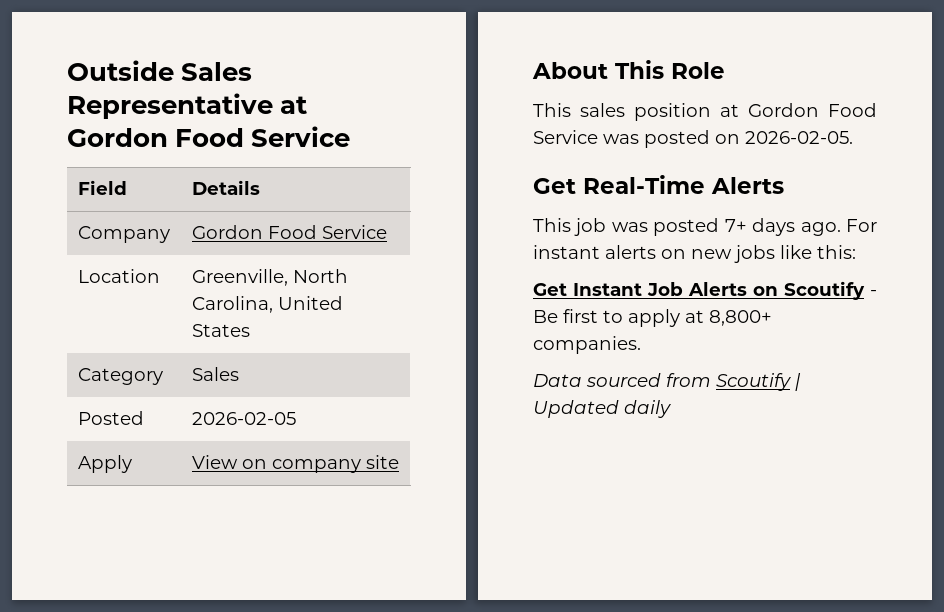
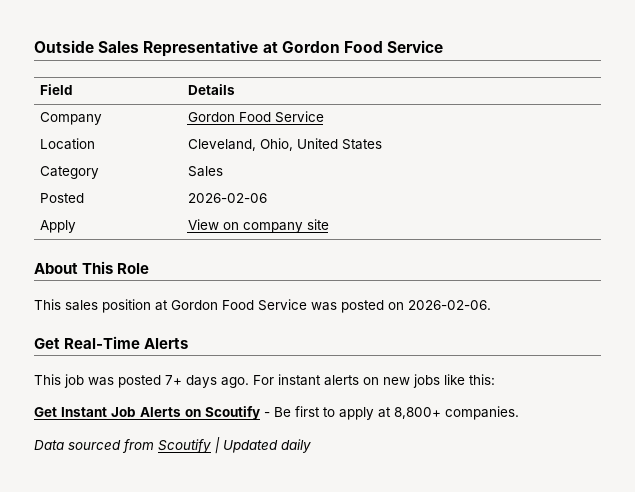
[191,269,348,286] [191,296,273,313] Greenville, North Carolina, -> [187,138,293,151] Cleveland, Ohio,
[191,412,296,425] 2026-02-05 -> [187,193,267,203] 2026-02-06
[745,131,853,144] 2026-02-05. -> [408,300,491,310] 2026-02-06.

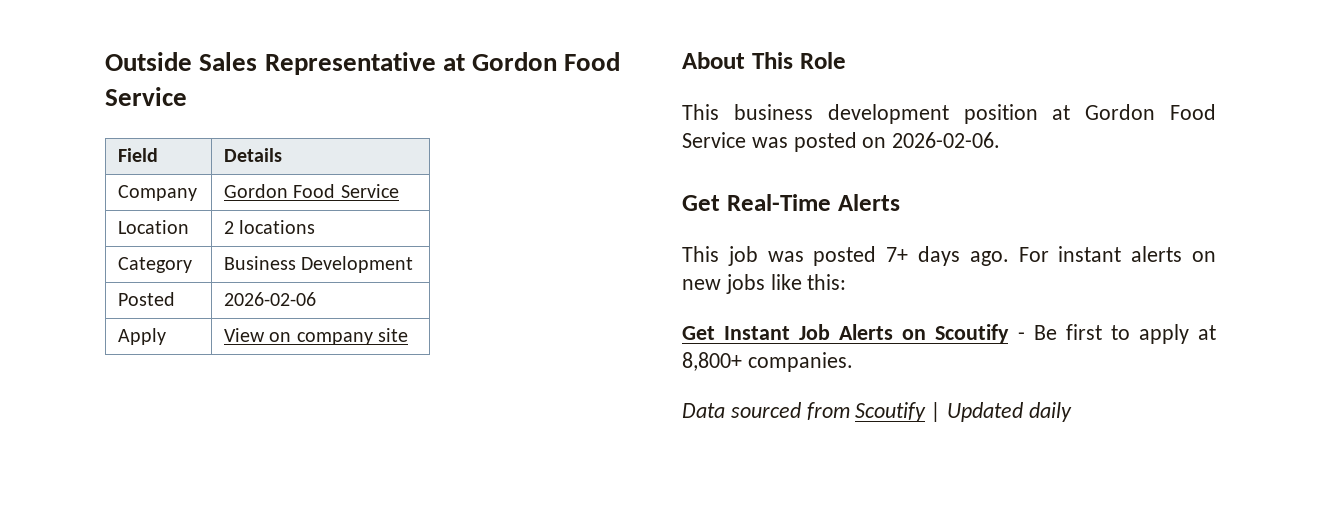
[187,138,382,151] Cleveland, Ohio, United States -> [224,220,316,234] 2 locations
[187,166,223,177] Sales -> [224,256,414,273] Business Development
[65,300,98,311] sales -> [733,104,949,124] business development

